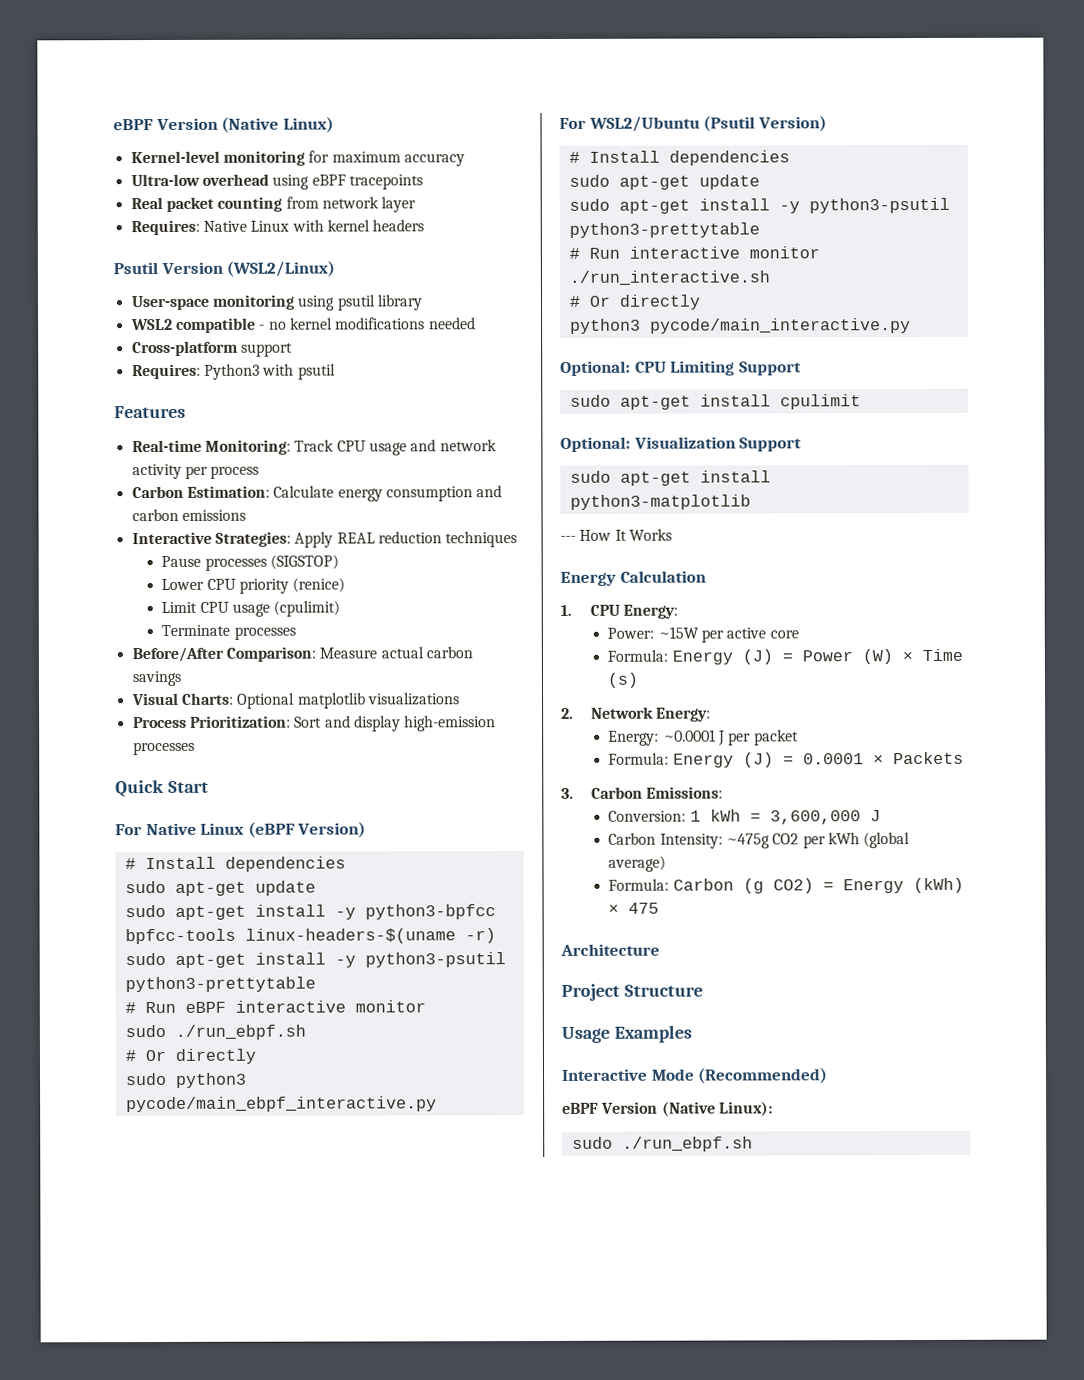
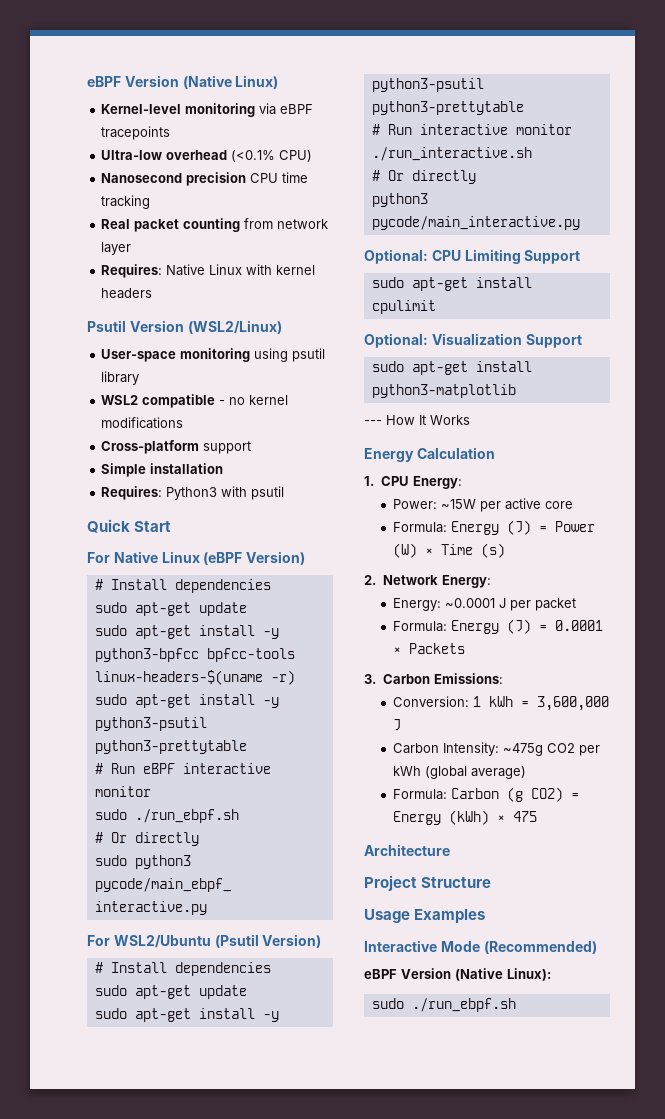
[308,150,465,167] for maximum accuracy -> [259,103,314,115] [101,126,171,140] via eBPF tracepoints
[272,174,423,190] using eBPF tracepoints -> [231,150,313,162] [101,172,309,186] [101,195,151,209] (<0.1% CPU) // Nanosecond precision CPU time tracking
[428,317,476,330] needed -> (184, 423) none
(293, 349) none -> [101,463,224,477] // Simple installation
[114,405,186,419] [131,439,497,456] [131,463,260,480] [131,485,503,502] [131,508,246,522] [131,531,518,548] [161,554,340,571] [161,577,346,594] [161,600,341,617] [161,624,296,640] [131,646,473,663] [131,670,181,687] [131,692,460,709] [132,715,497,732] [132,741,195,756] // Features // Real-time Monitoring: Track CPU usage and network activity per process // Carbon Estimation: Calculate energy consumption and carbon emissions // Interactive Strategies: Apply REAL reduction techniques // Pause processes (SIGSTOP) // Lower CPU priority (renice) // Limit CPU usage (cpulimit) // Terminate processes // Before/After Comparison: Measure actual carbon savings // Visual Charts: Optional matplotlib visualizations // Process Prioritization: Sort and display high-emission processes -> (285, 493) none

